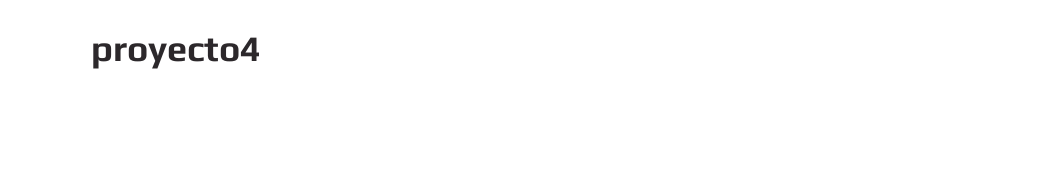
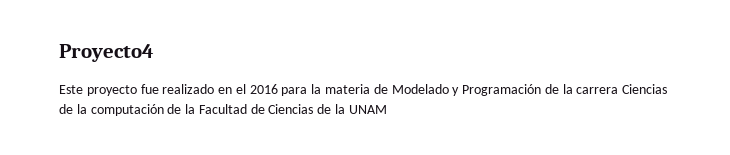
[91,37,261,69] proyecto4 -> [59,44,154,62] [59,84,668,96] [59,104,387,116] Proyecto4 // Este proyecto fue realizado en el 2016 para la materia de Modelado y Programación de la carrera Ciencias de la computación de la Facultad de Ciencias de la UNAM

